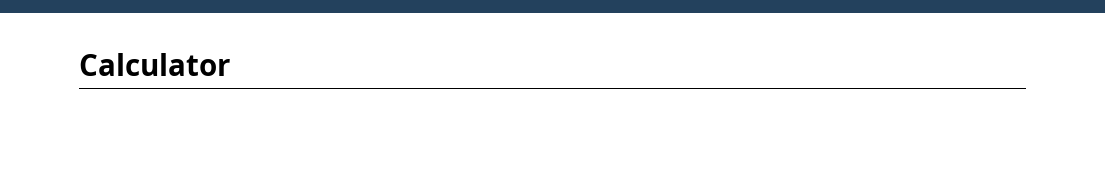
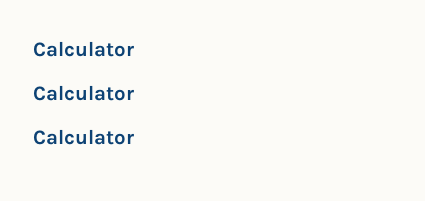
[79,53,230,76] Calculator -> [33,41,134,57] [33,85,134,101] [33,129,134,145] Calculator // Calculator // Calculator

